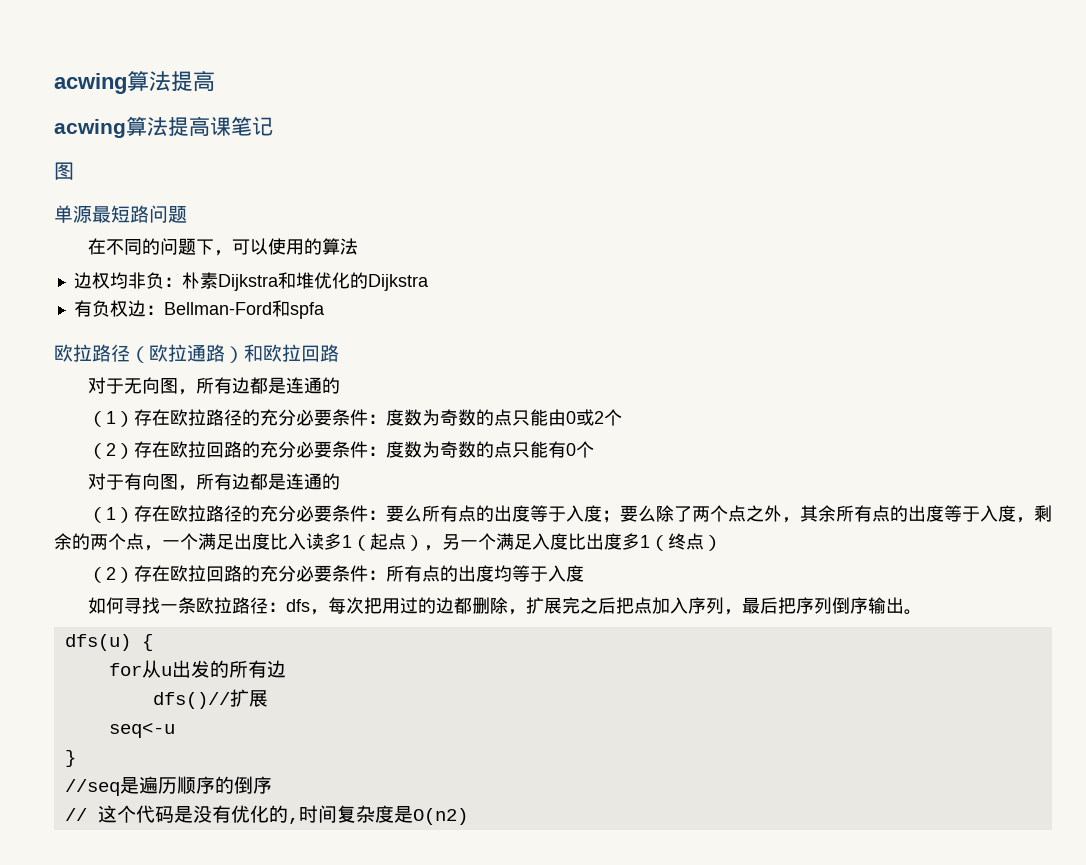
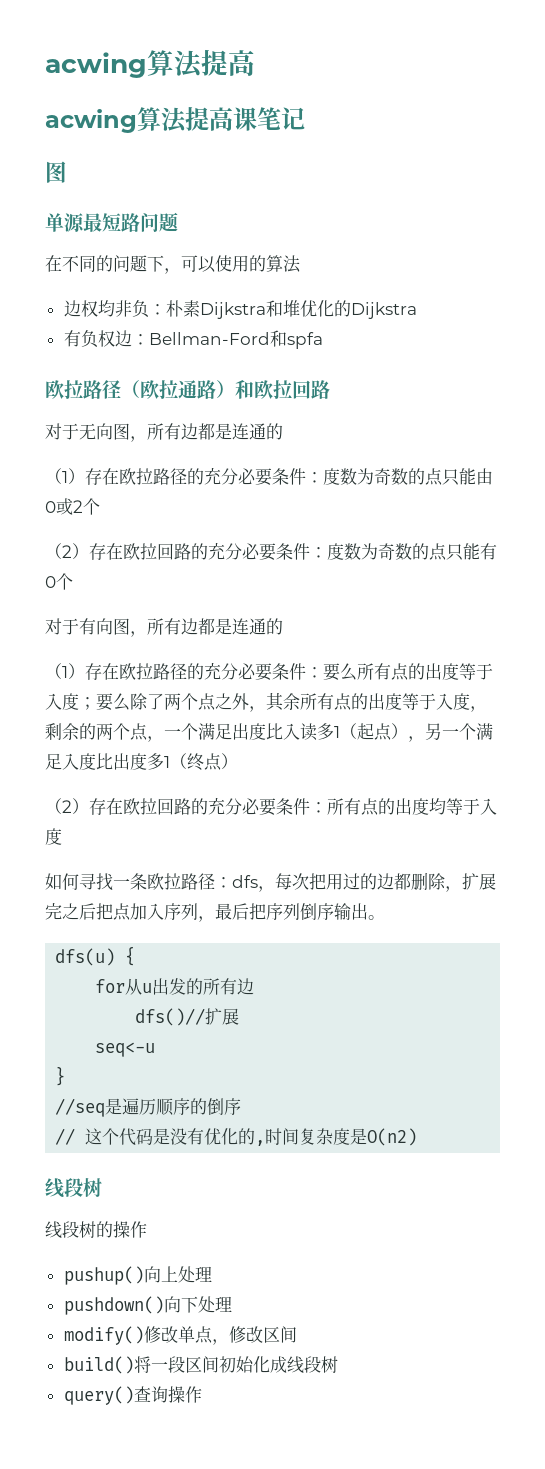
(468, 816) none -> [45,1178,102,1198] [45,1221,147,1239] [63,1266,212,1285] [63,1296,232,1315] [63,1326,297,1345] [63,1356,338,1374] [63,1386,202,1405] // 线段树 // 线段树的操作 // pushup()向上处理 // pushdown()向下处理 // modify()修改单点，修改区间 // build()将一段区间初始化成线段树 // query()查询操作

